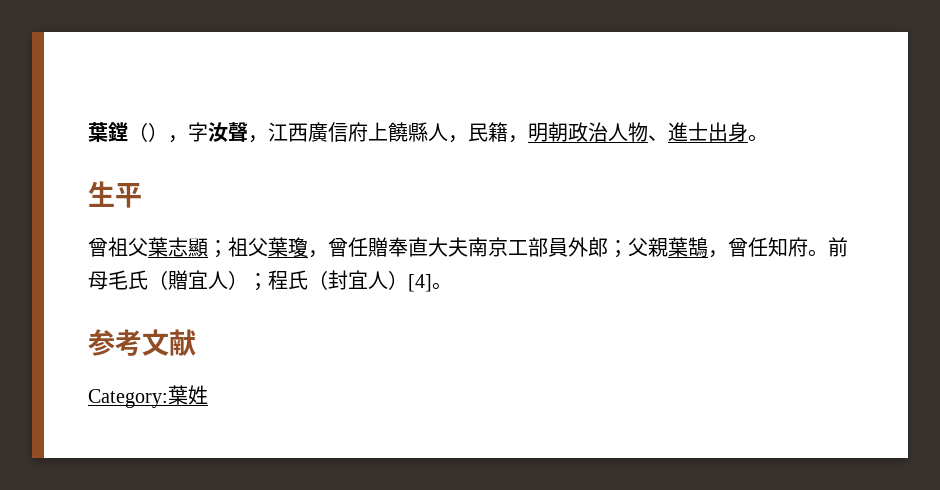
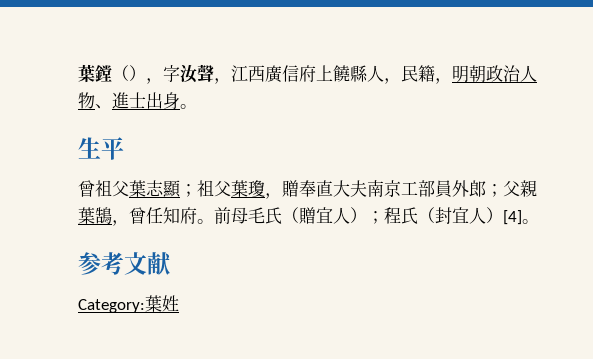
[328,237,368,257] 曾任 -> (282, 196) none

